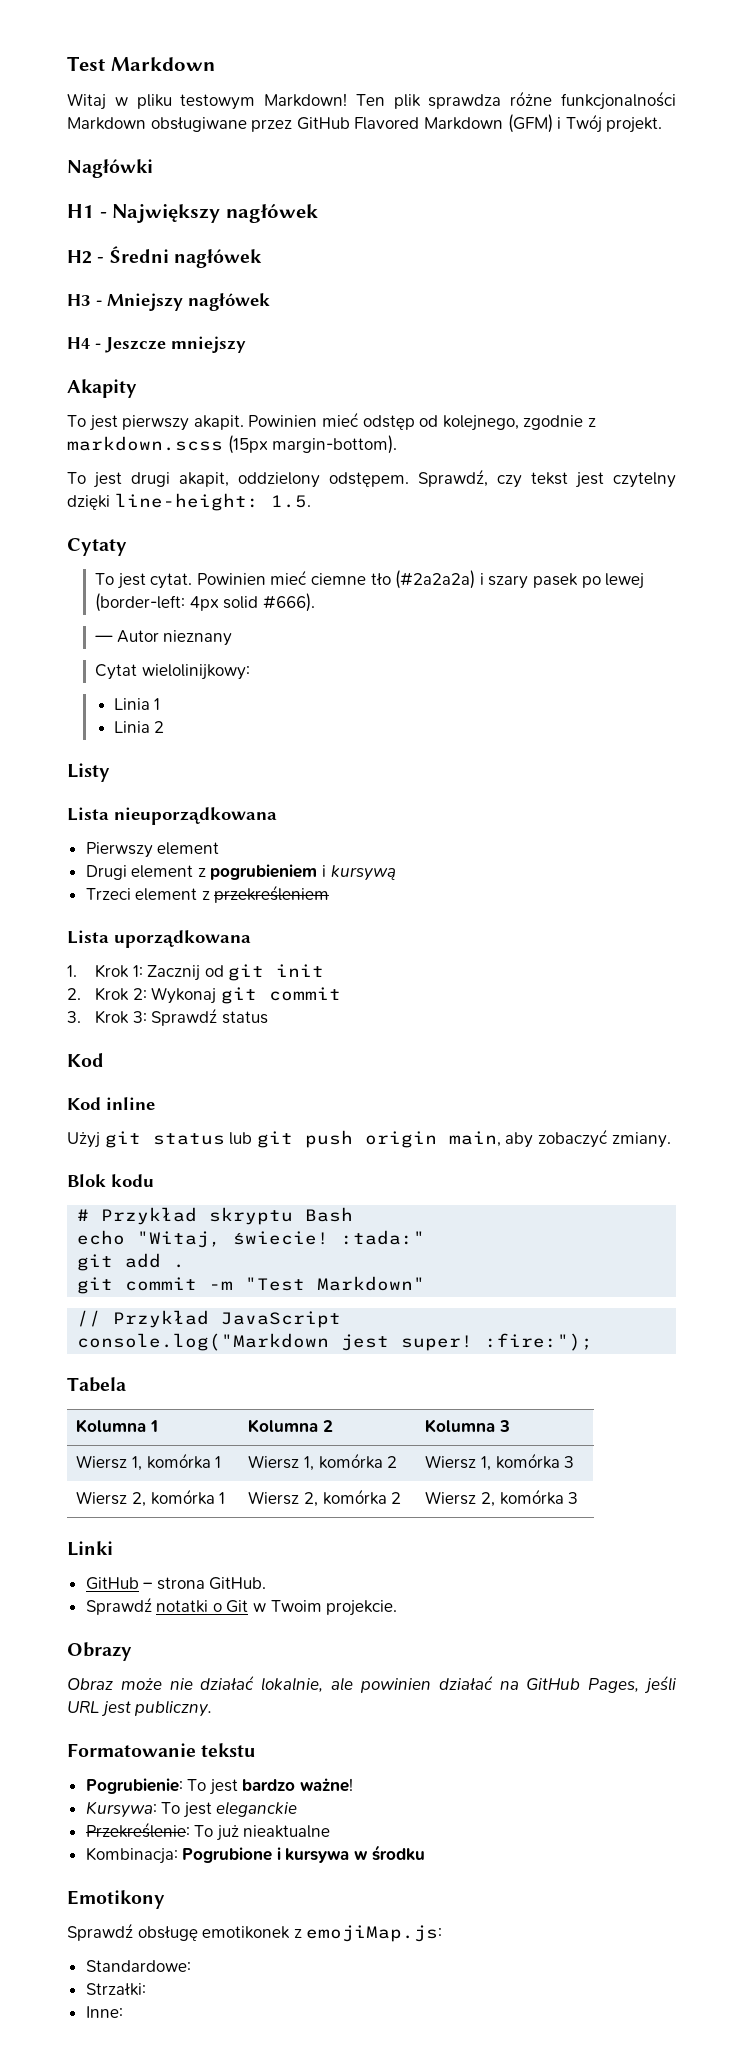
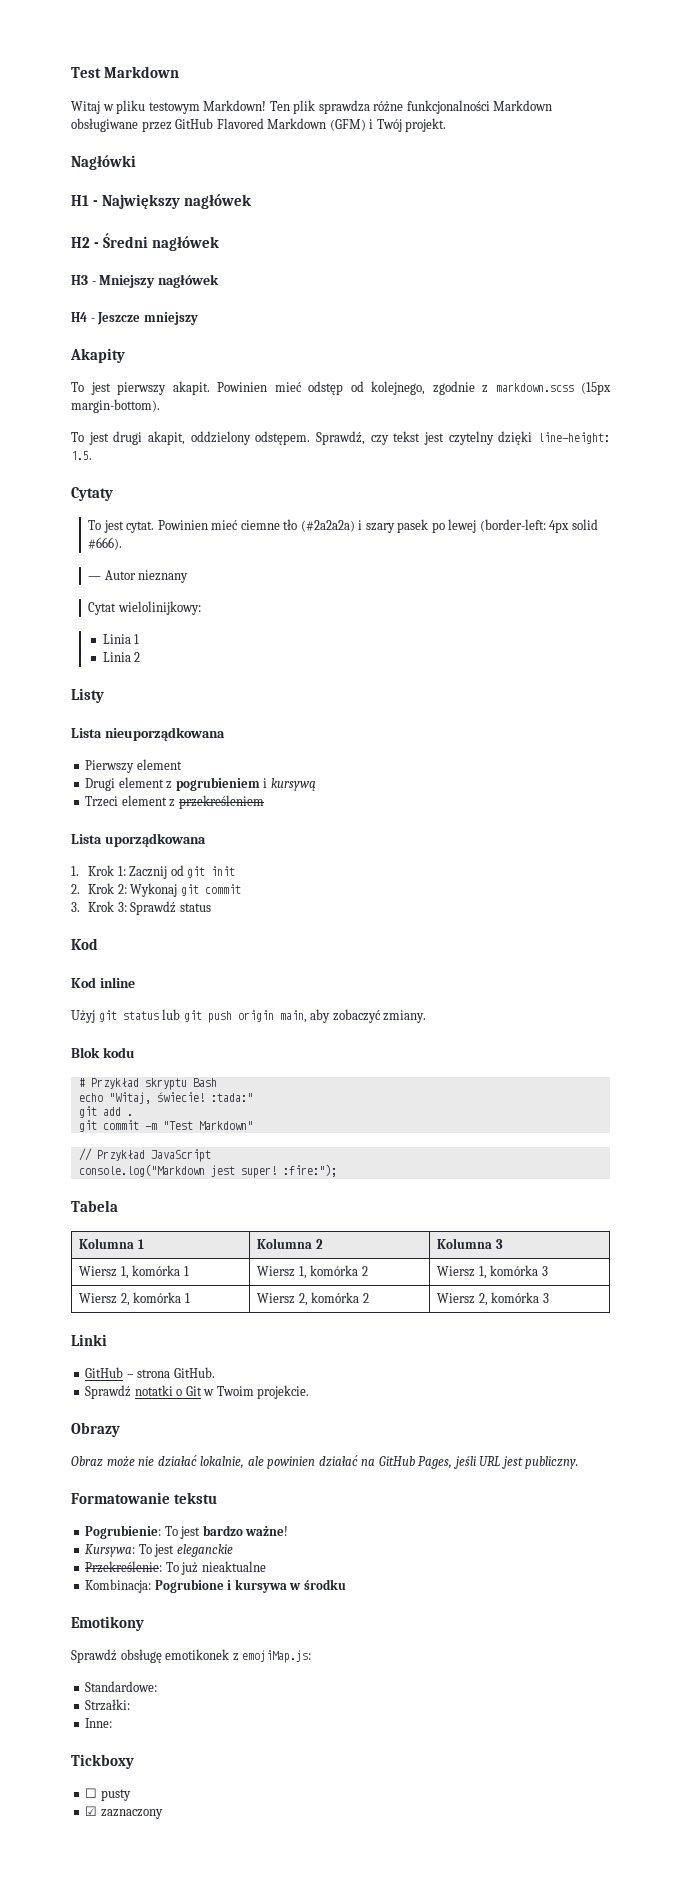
(123, 2012) none -> [71,1754,134,1769] [85,1788,131,1801] [85,1806,163,1819] // Tickboxy // ☐ pusty // ☑ zaznaczony

